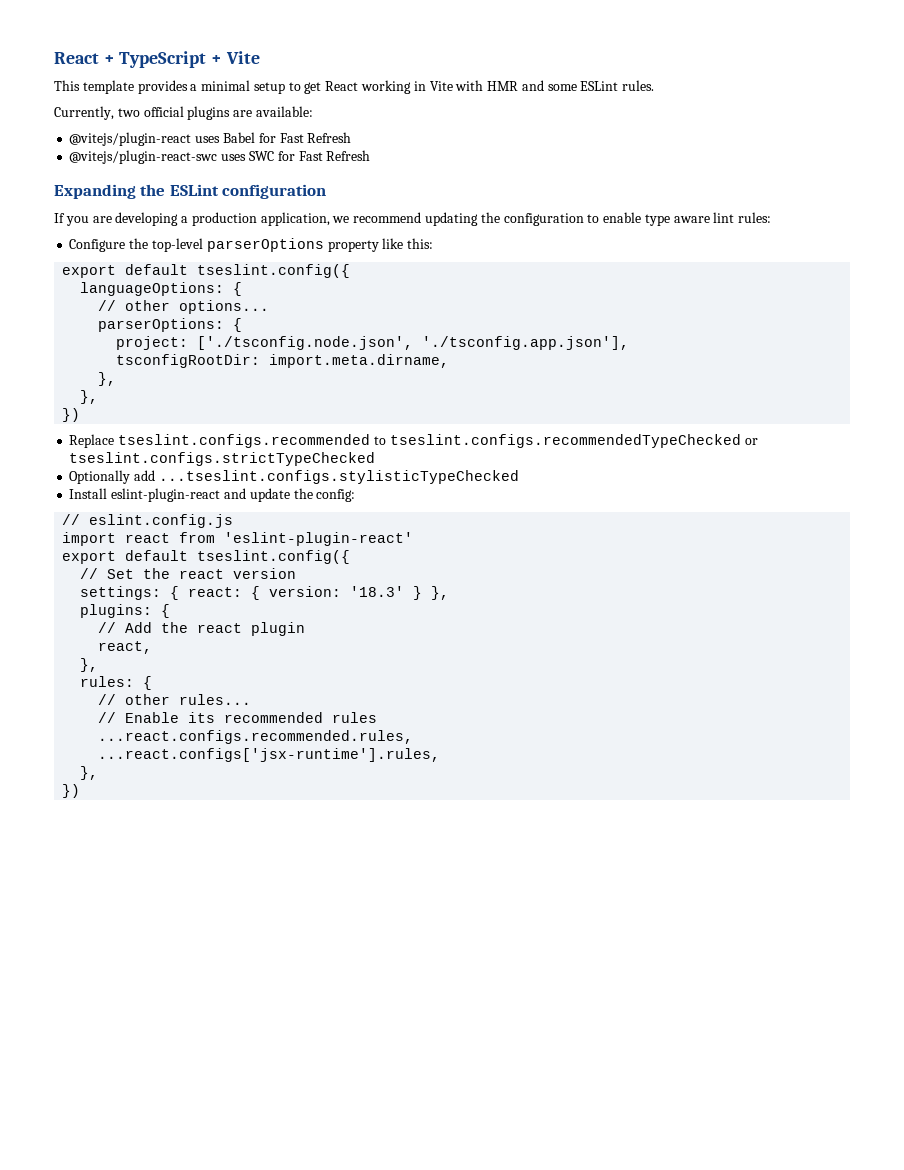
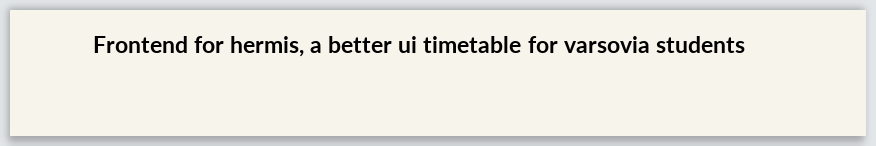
[54,51,260,68] [54,80,655,94] [54,106,313,120] [69,132,352,146] [69,150,371,164] [54,184,327,199] [54,212,772,226] [69,238,434,252] [62,264,351,278] [80,282,243,296] [98,300,270,314] [98,318,243,332] [116,336,630,350] [116,354,450,368] [98,372,117,386] [80,390,99,404] [62,408,81,422] [69,434,758,448] [69,452,376,466] [69,470,519,484] [69,488,356,502] [62,514,234,528] [62,532,414,546] [62,550,351,564] [80,568,297,579] [80,586,450,600] [80,604,171,618] [98,622,306,636] [98,641,153,654] [80,658,99,672] [80,676,153,690] [98,694,252,705] [98,712,378,723] [98,730,414,744] [98,748,441,762] [80,766,99,780] [62,784,81,798] React + TypeScript + Vite // This template provides a minimal setup to get React working in Vite with HMR and some ESLint rules. // Currently, two official plugins are available: // @vitejs/plugin-react uses Babel for Fast Refresh // @vitejs/plugin-react-swc uses SWC for Fast Refresh // Expanding the ESLint configuration // If you are developing a production application, we recommend updating the configuration to enable type aware lint rules: // Configure the top-level parserOptions property like this: // export default tseslint.config({ // languageOptions: { // // other options... // parserOptions: { // project: ['./tsconfig.node.json', './tsconfig.app.json'], // tsconfigRootDir: import.meta.dirname, // }, // }, // }) // Replace tseslint.configs.recommended to tseslint.configs.recommendedTypeChecked or tseslint.configs.strictTypeChecked // Optionally add ...tseslint.configs.stylisticTypeChecked // Install eslint-plugin-react and update the config: // // eslint.config.js // import react from 'eslint-plugin-react' // export default tseslint.config({ // // Set the react version // settings: { react: { version: '18.3' } }, // plugins: { // // Add the react plugin // react, // }, // rules: { // // other rules... // // Enable its recommended rules // ...react.configs.recommended.rules, // ...react.configs['jsx-runtime'].rules, // }, // }) -> [93,36,745,57] Frontend for hermis, a better ui timetable for varsovia students

